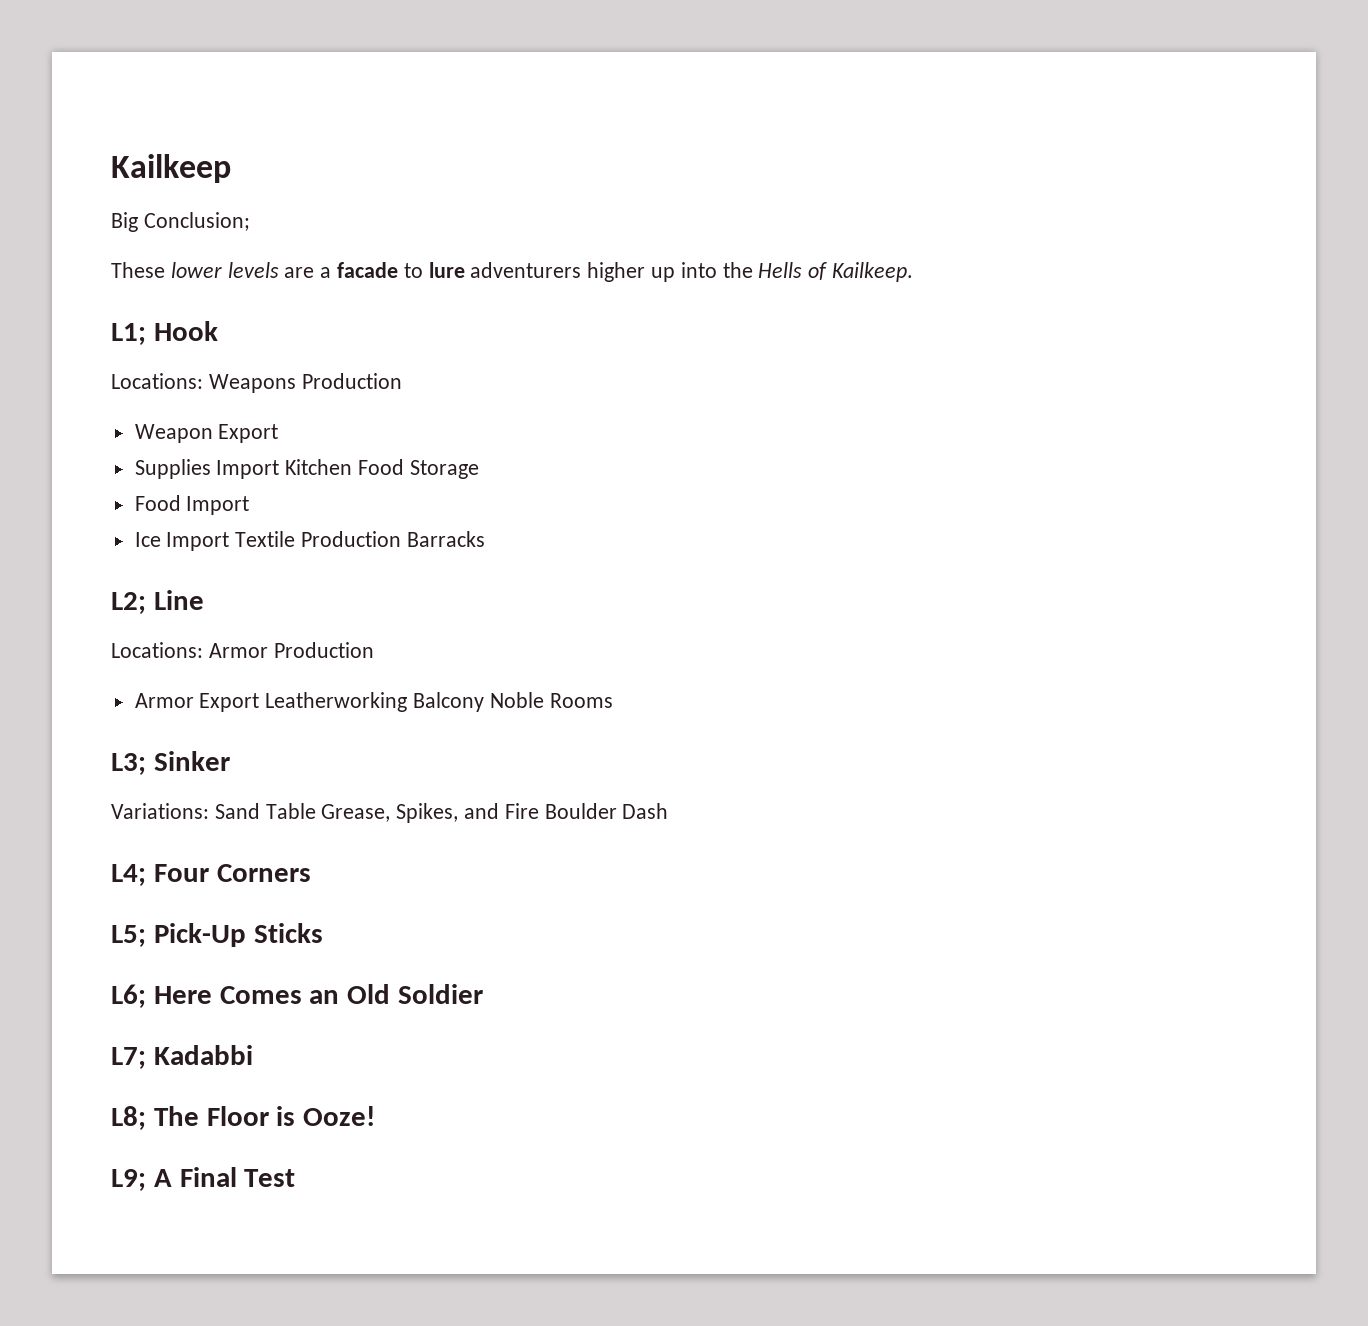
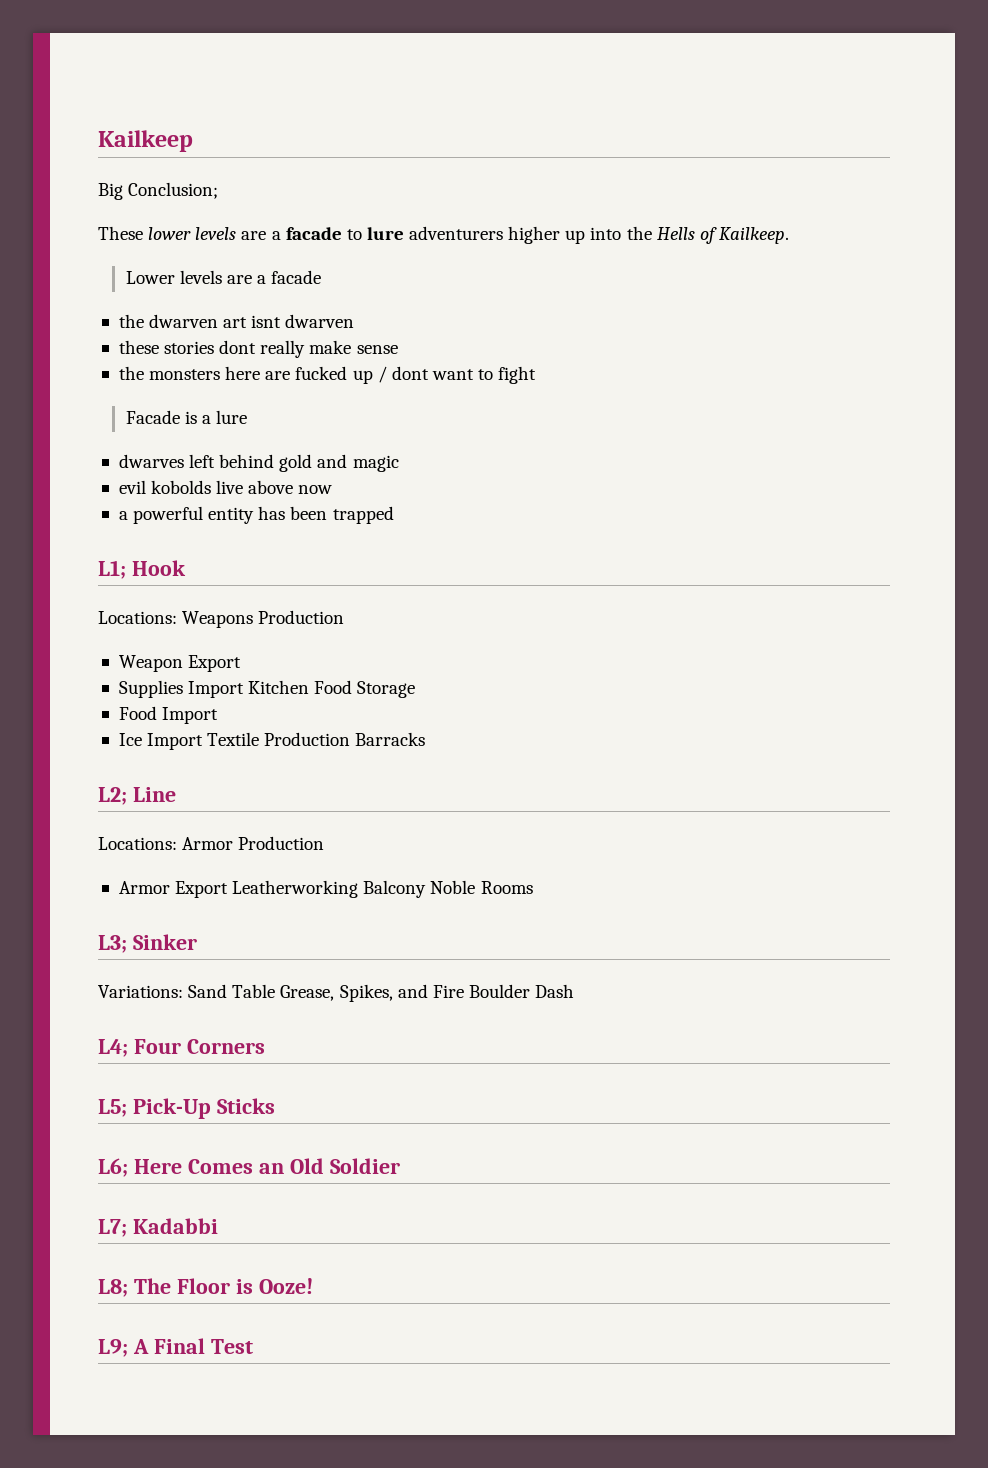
(914, 272) none -> [125,270,322,284] [118,314,355,328] [118,340,398,358] [118,366,537,384] [125,410,248,424] [118,454,399,472] [118,480,333,494] [118,506,394,524] // Lower levels are a facade // the dwarven art isnt dwarven // these stories dont really make sense // the monsters here are fucked up / dont want to fight // Facade is a lure // dwarves left behind gold and magic // evil kobolds live above now // a powerful entity has been trapped

